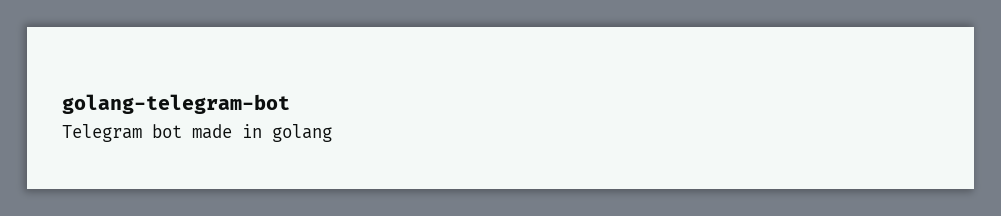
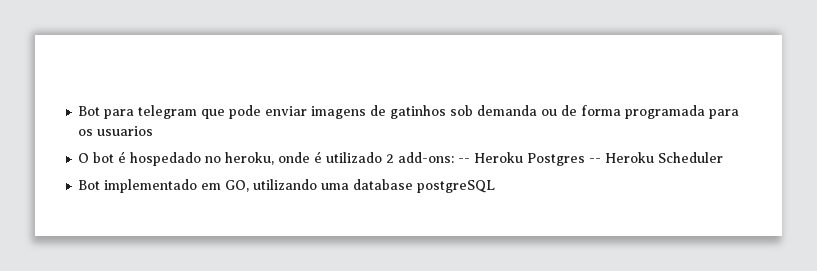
[62,94,290,114] [62,124,332,142] golang-telegram-bot // Telegram bot made in golang -> [78,105,740,119] [78,126,154,136] [78,151,724,166] [78,179,496,193] Bot para telegram que pode enviar imagens de gatinhos sob demanda ou de forma programada para os usuarios // O bot é hospedado no heroku, onde é utilizado 2 add-ons: -- Heroku Postgres -- Heroku Scheduler // Bot implementado em GO, utilizando uma database postgreSQL

